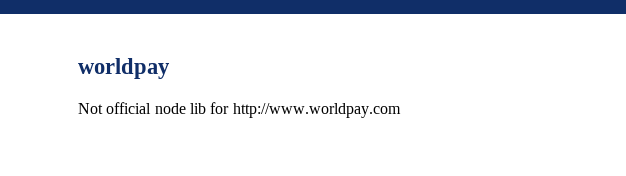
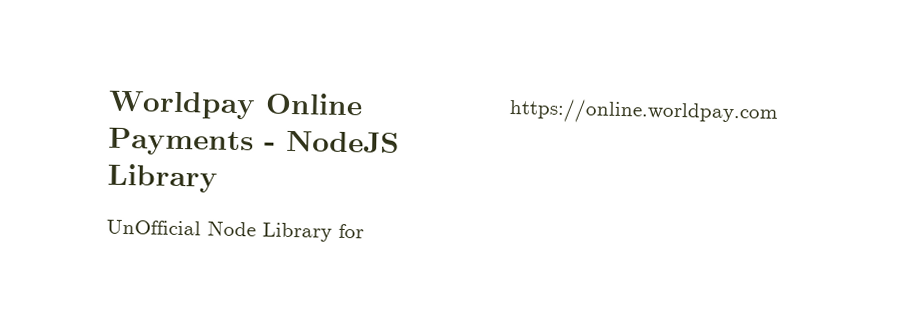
[78,58,170,79] [78,102,401,118] worldpay // Not official node lib for http://www.worldpay.com -> [108,90,363,120] [108,127,400,157] [107,163,218,193] [106,219,364,242] [509,97,779,126] Worldpay Online Payments - NodeJS Library // UnOfficial Node Library for https://online.worldpay.com

